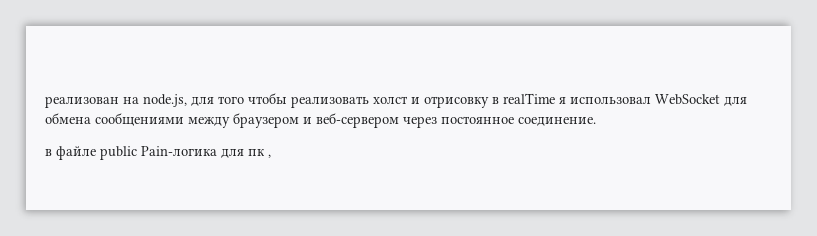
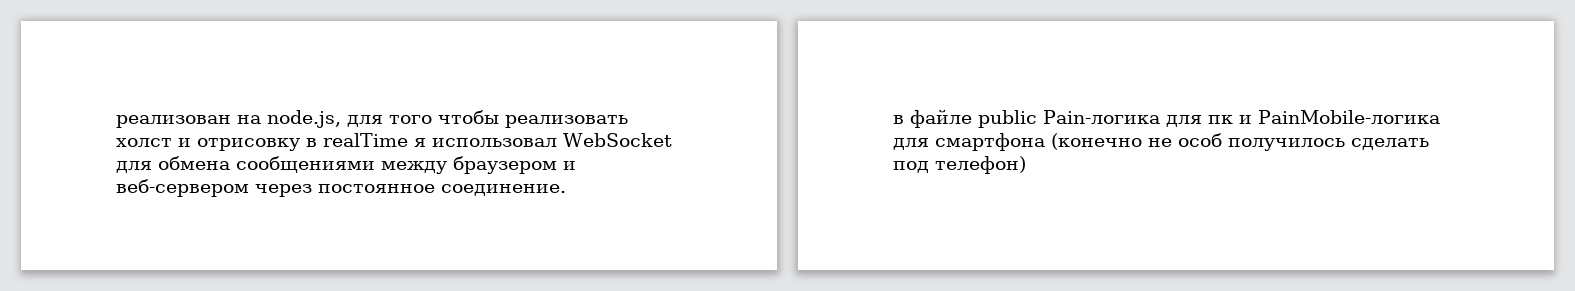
[268,154,271,158] , -> [1238,110,1440,124] [893,133,1429,151] [893,156,1026,174] и PainMobile-логика для смартфона (конечно не особ получилось сделать под телефон)

